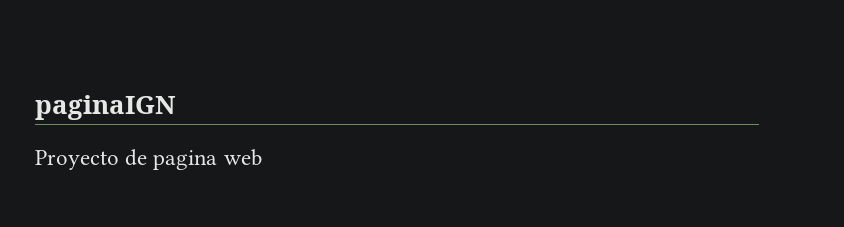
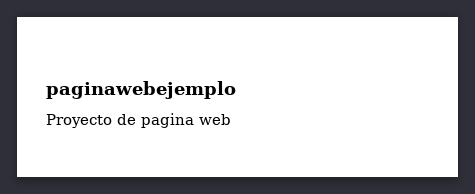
[35,95,176,120] paginaIGN -> [46,81,236,99] paginawebejemplo

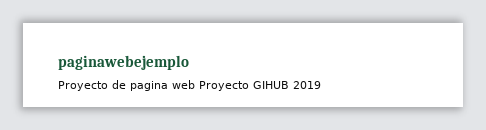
(231, 119) none -> [199,81,321,91] Proyecto GIHUB 2019

